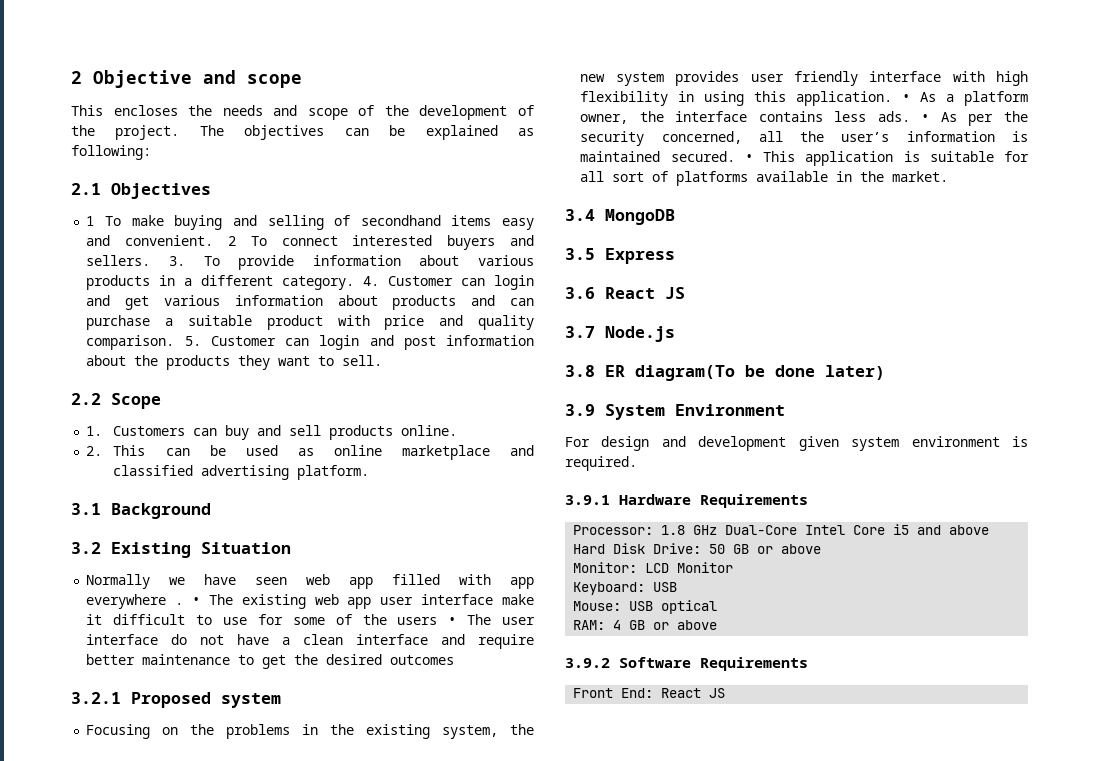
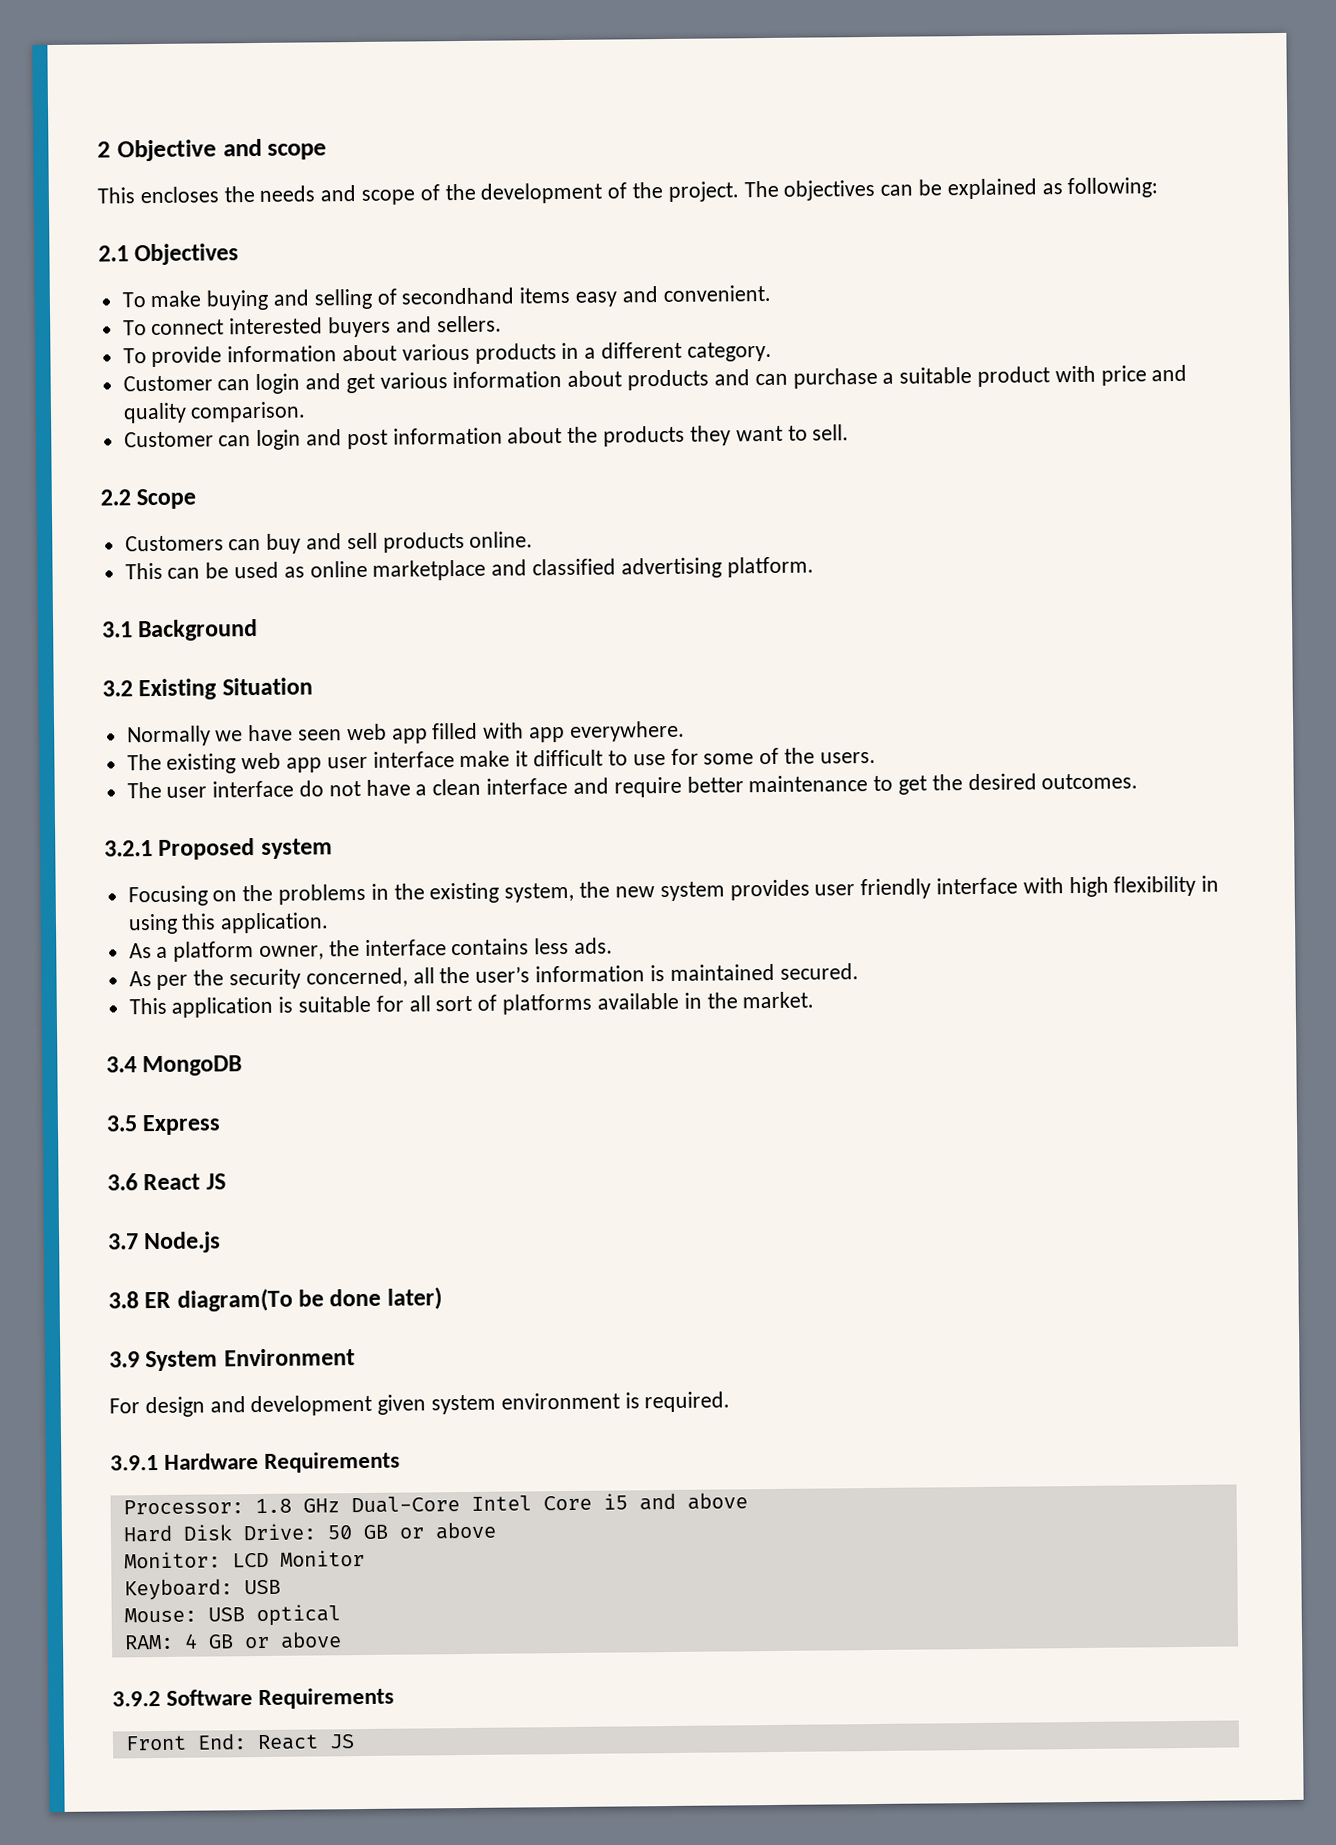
[86,216,95,226] 1 -> (240, 254) none
[228,236,237,246] 2 -> (771, 293) //
[169,256,185,266] 3. -> (502, 324) //
[363,276,380,286] 4. -> (772, 351) //
[184,336,201,346] 5. -> (307, 412) //
[86,426,103,436] 1. -> (197, 499) none
[86,446,103,456] 2. -> (534, 539) none
[86,594,201,609] everywhere . • -> [569,720,685,742] everywhere. //
[397,617,457,625] users • -> [819,751,876,764] users. //
[390,655,455,665] outcomes -> [1041,773,1139,790] outcomes.
[902,94,911,102] • -> (330, 923) //
[921,114,930,122] • -> (614, 945) //
[744,154,753,162] • -> (859, 971) //

